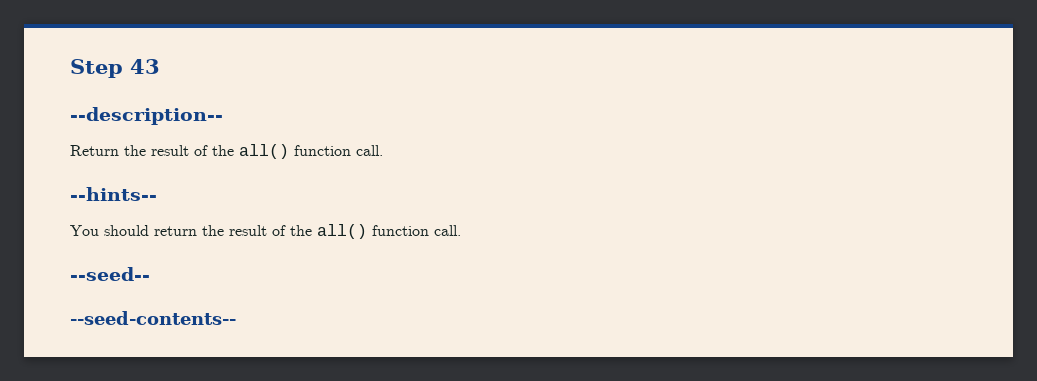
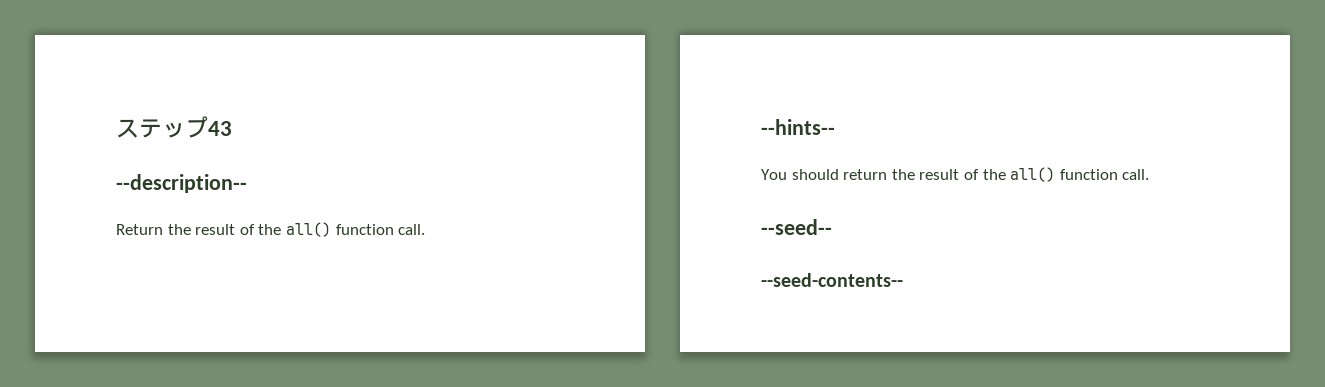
[70,59,123,78] Step -> [116,116,208,138] ステップ

